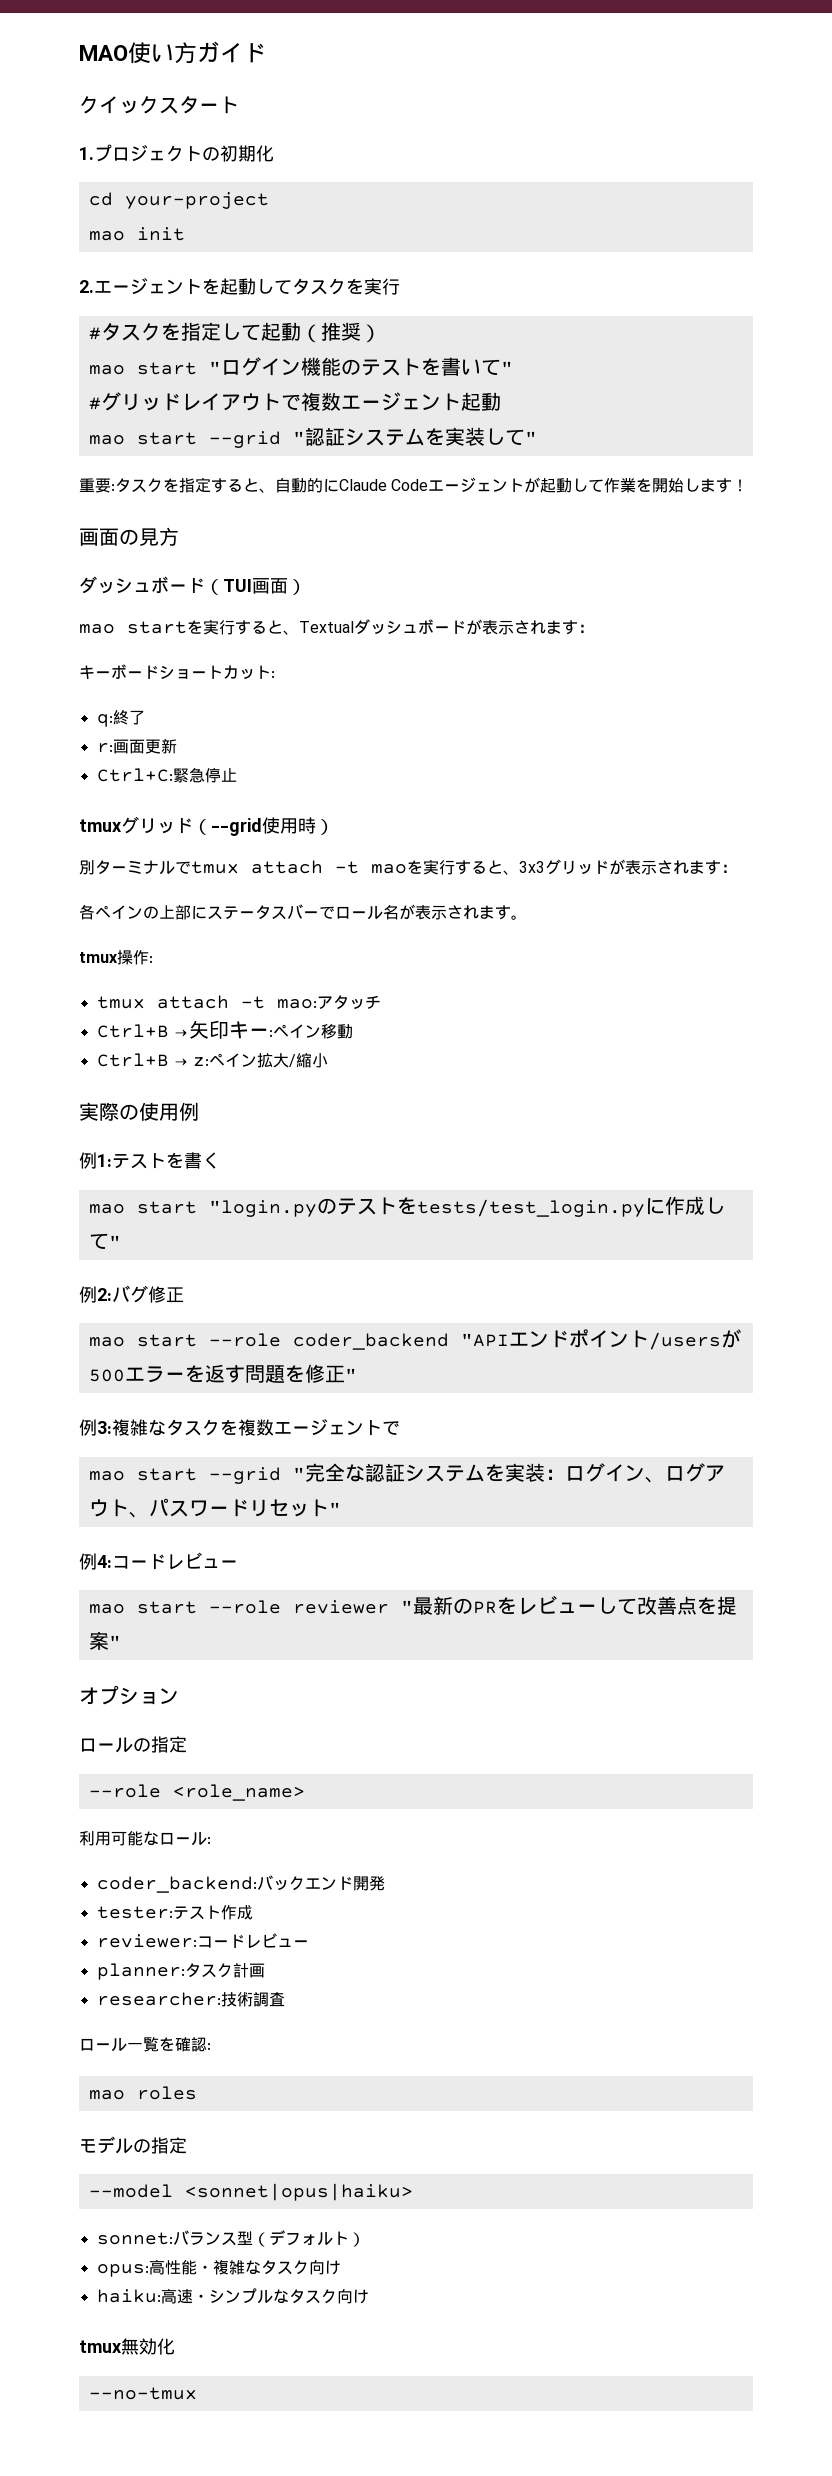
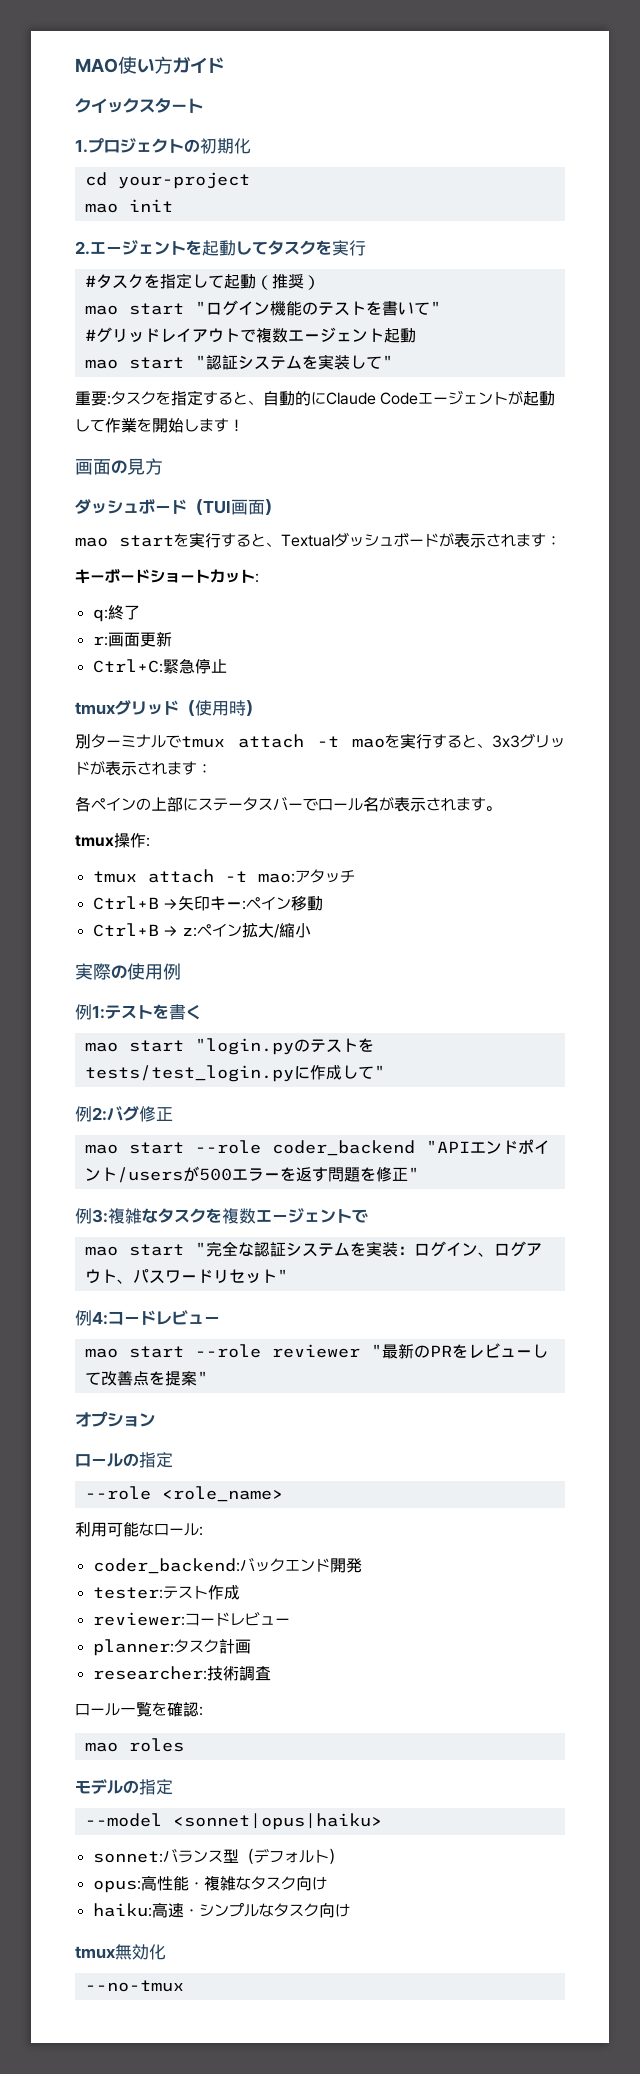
[208,431,281,448] --grid -> (184, 363) none
[211,818,262,836] --grid -> (195, 708) none
[208,1467,281,1484] --grid -> (184, 1250) none

